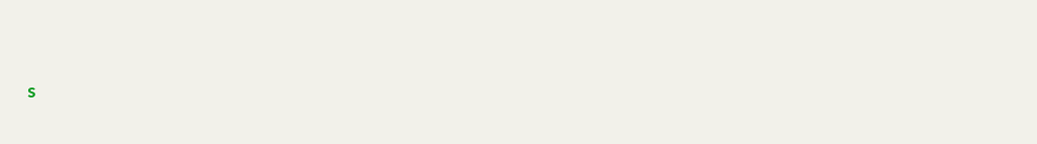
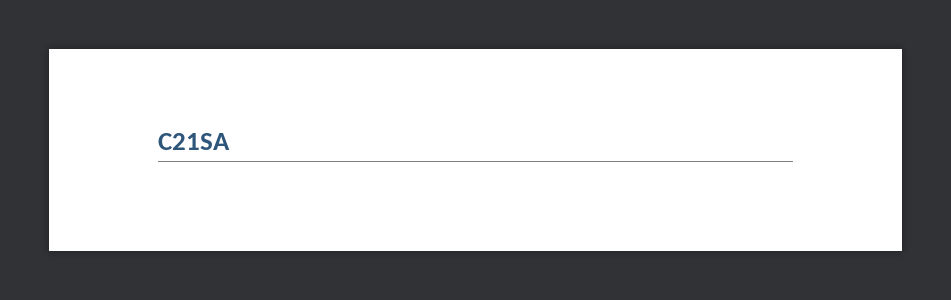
[27,87,36,98] s -> [158,133,230,150] C21SA

